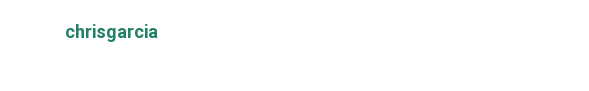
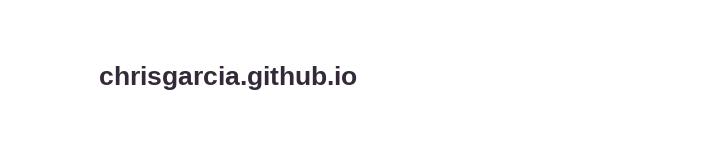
[65,24,158,42] chrisgarcia -> [99,66,357,90] chrisgarcia.github.io

